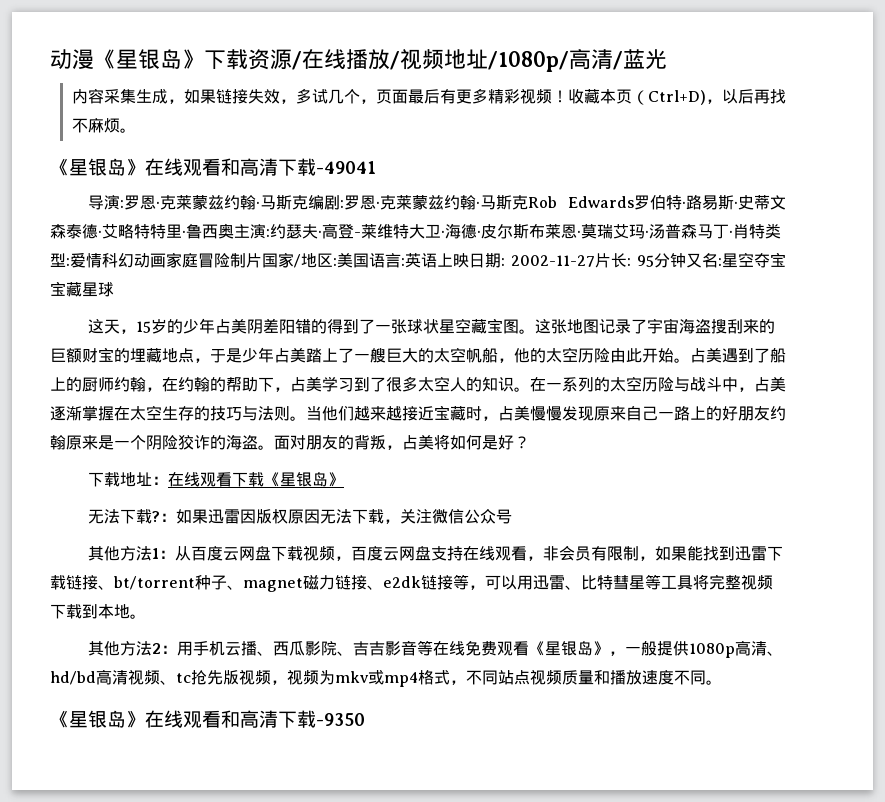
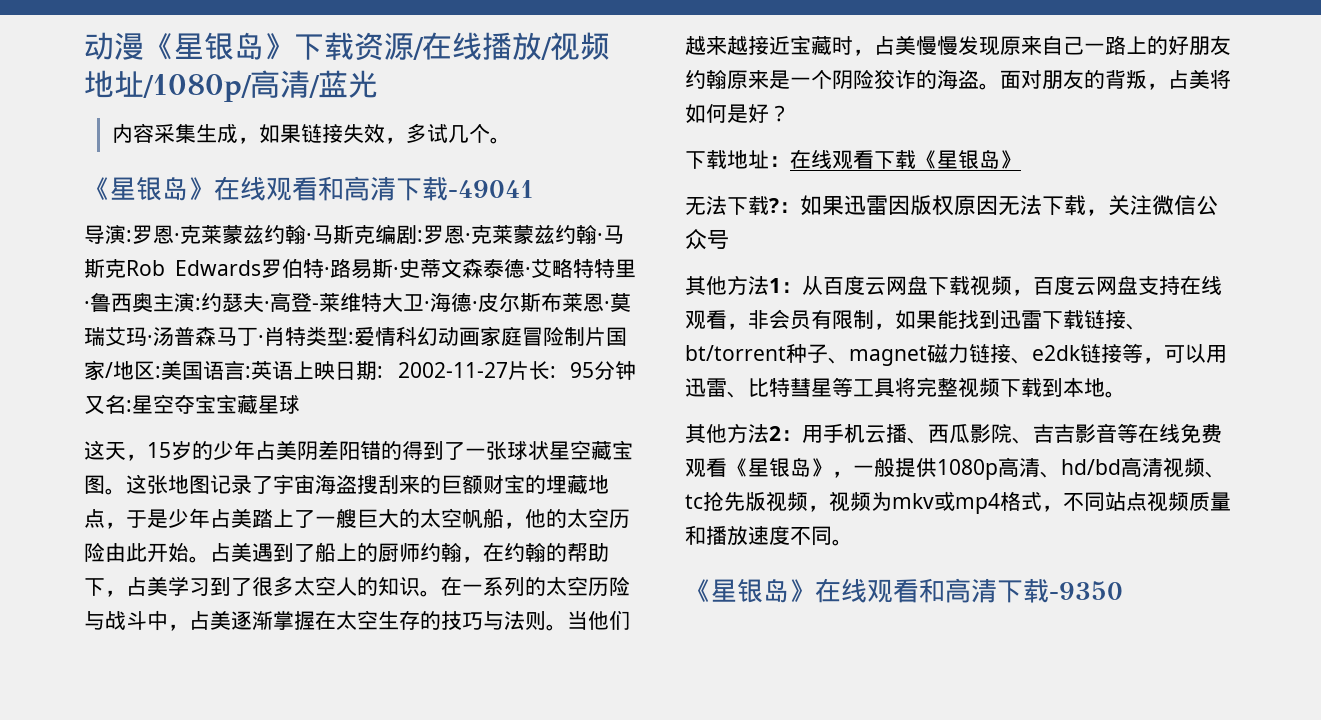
[359,88,786,105] [71,118,120,133] ，页面最后有更多精彩视频！收藏本页（Ctrl+D)，以后再找不麻烦 -> (490, 133) none

